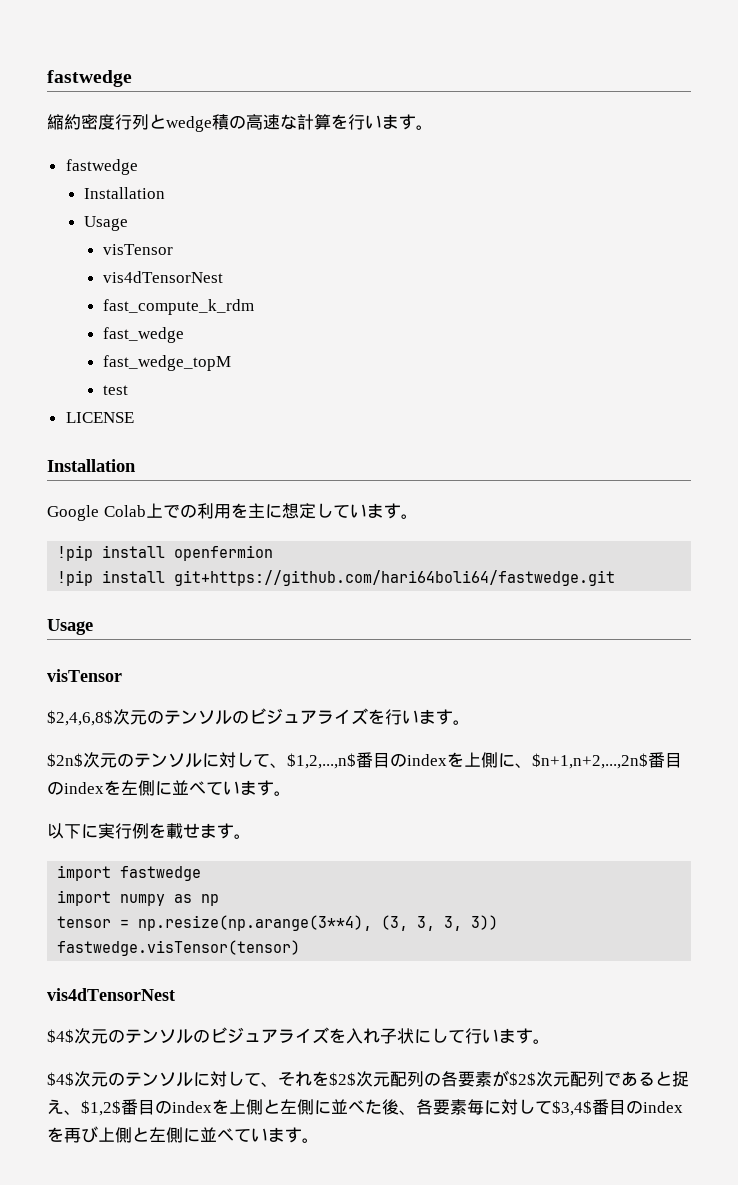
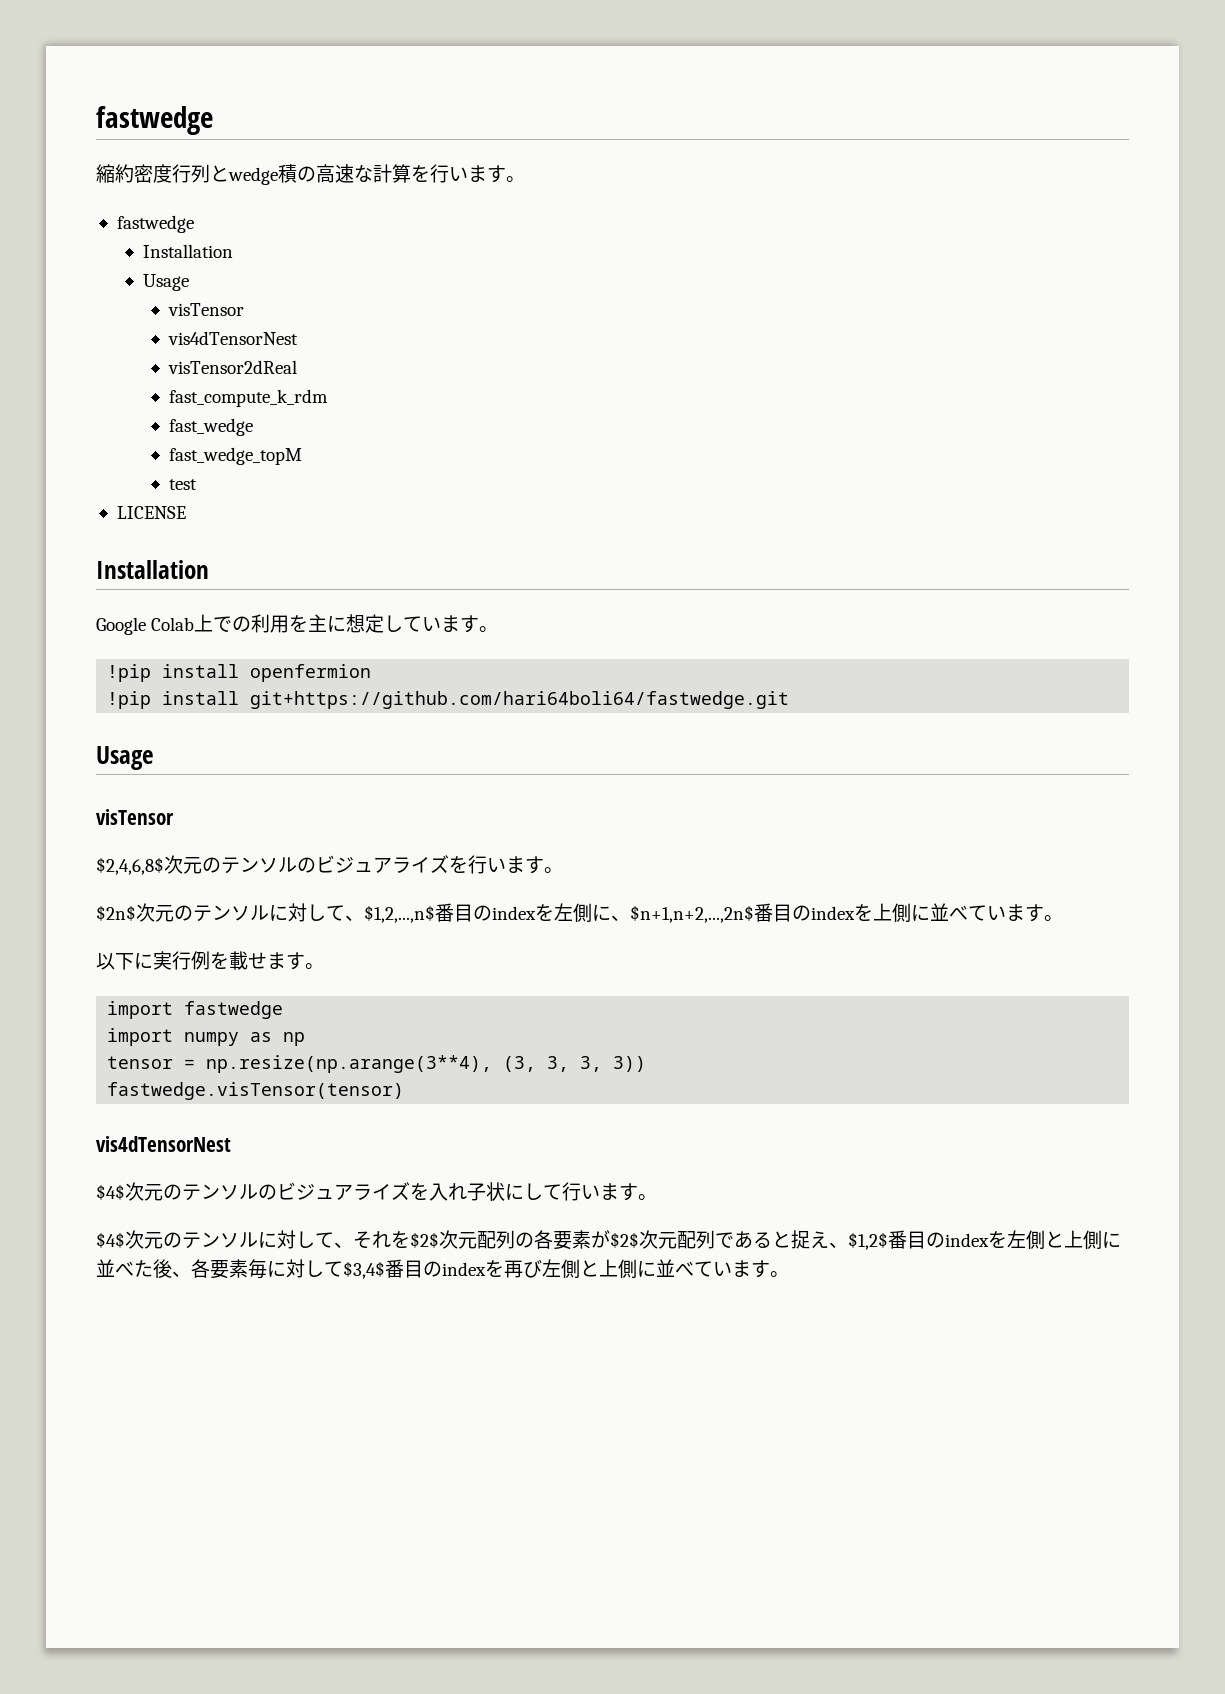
(224, 277) none -> [168,360,298,374] // visTensor2dReal
[464,752,481,767] 上 -> [554,903,573,921] 左
[121,780,138,795] 左 -> [873,903,892,921] 上
[229,1099,297,1115] 上側と左 -> [1007,1230,1083,1249] 左側と上
[98,1127,166,1143] 上側と左 -> [542,1259,618,1278] 左側と上

